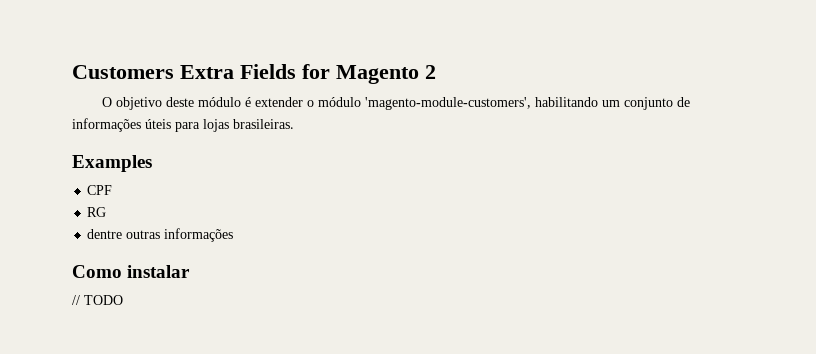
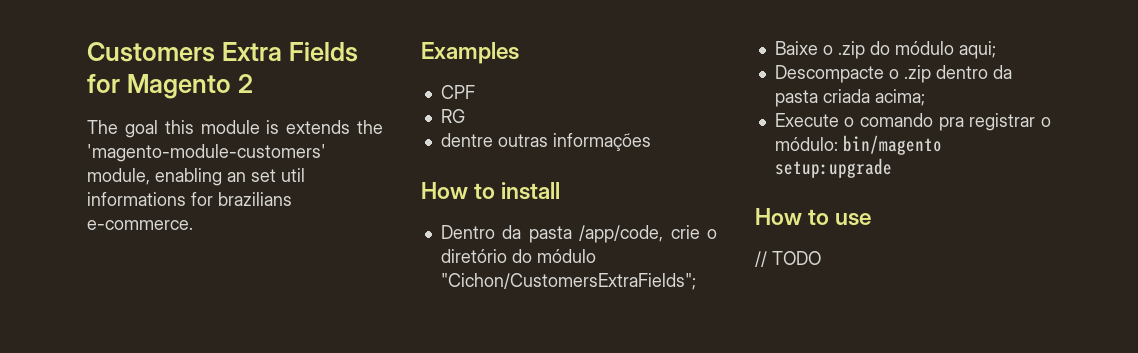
[102,97,691,110] [72,118,294,132] O objetivo deste módulo é extender o módulo 'magento-module-customers', habilitando um conjunto de informações úteis para lojas brasileiras. -> [87,120,383,138] [87,144,326,162] [87,168,305,186] [87,192,292,206] [87,220,193,230] The goal this module is extends the 'magento-module-customers' module, enabling an set util informations for brazilians e-commerce.
[72,265,191,278] Como instalar -> [421,182,561,200] [440,225,717,243] [440,249,596,263] [440,273,696,290] [774,41,996,59] [774,65,1012,83] [774,89,925,107] [774,113,1051,131] [774,135,942,155] [774,158,892,178] [755,208,872,226] How to install // Dentro da pasta /app/code, crie o diretório do módulo "Cichon/CustomersExtraFields"; // Baixe o .zip do módulo aqui; // Descompacte o .zip dentro da pasta criada acima; // Execute o comando pra registrar o módulo: bin/magento setup:upgrade // How to use

